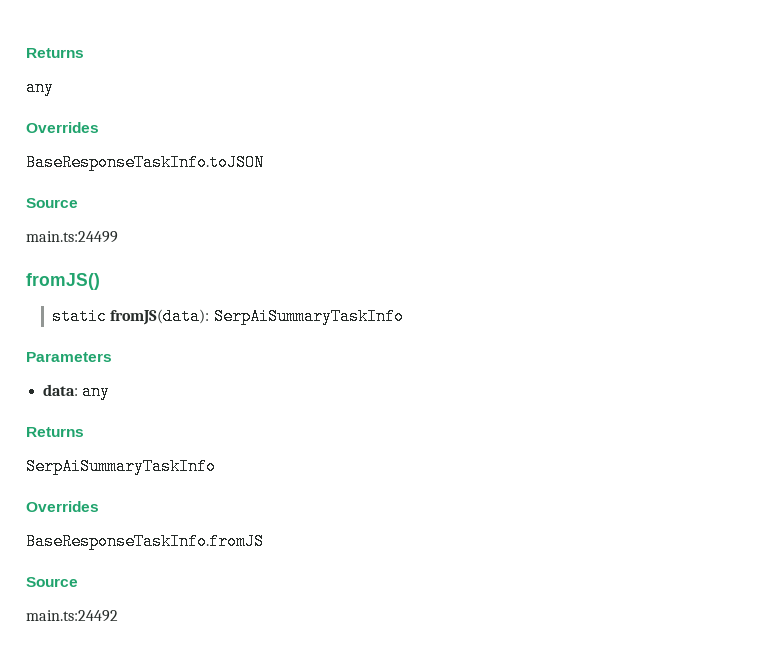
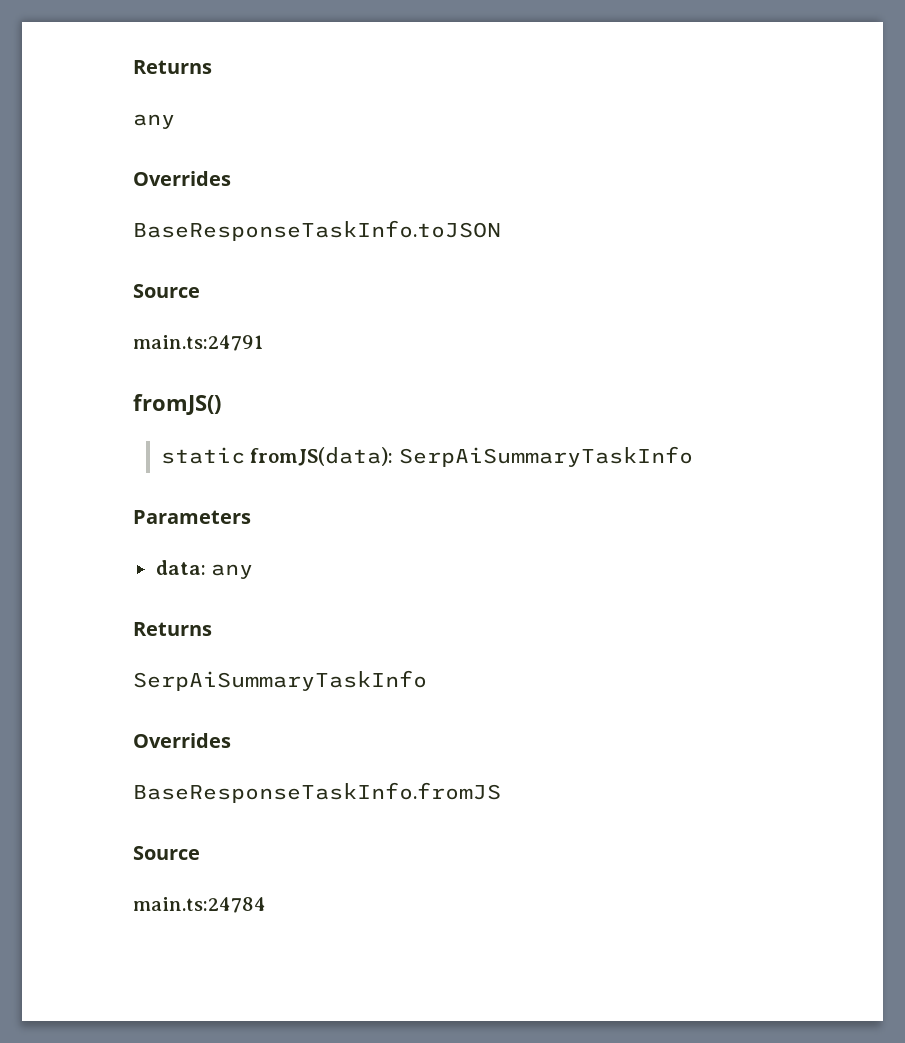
[26,231,118,243] main.ts:24499 -> [133,335,263,351] main.ts:24791
[26,610,118,622] main.ts:24492 -> [133,897,266,913] main.ts:24784

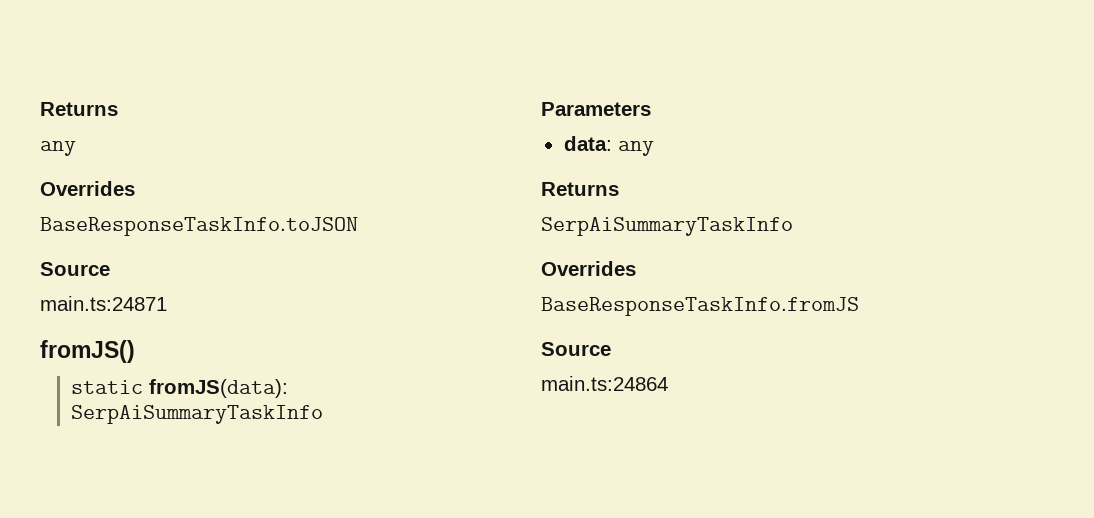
[133,335,263,351] main.ts:24791 -> [40,296,167,311] main.ts:24871
[133,897,266,913] main.ts:24784 -> [541,376,668,391] main.ts:24864

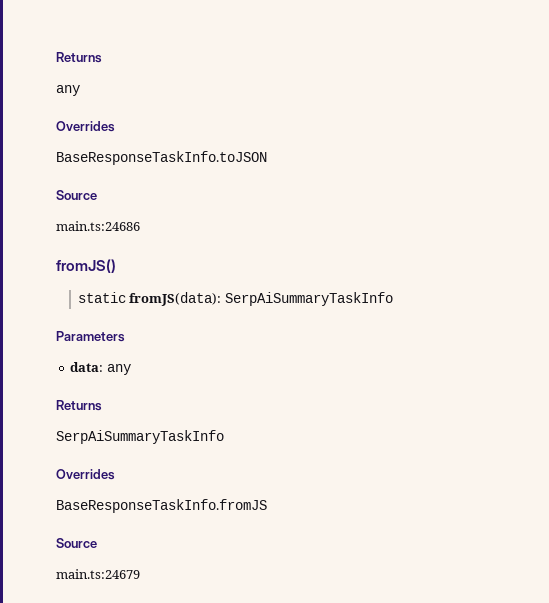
[40,296,167,311] main.ts:24871 -> [56,221,140,231] main.ts:24686
[541,376,668,391] main.ts:24864 -> [56,569,140,579] main.ts:24679

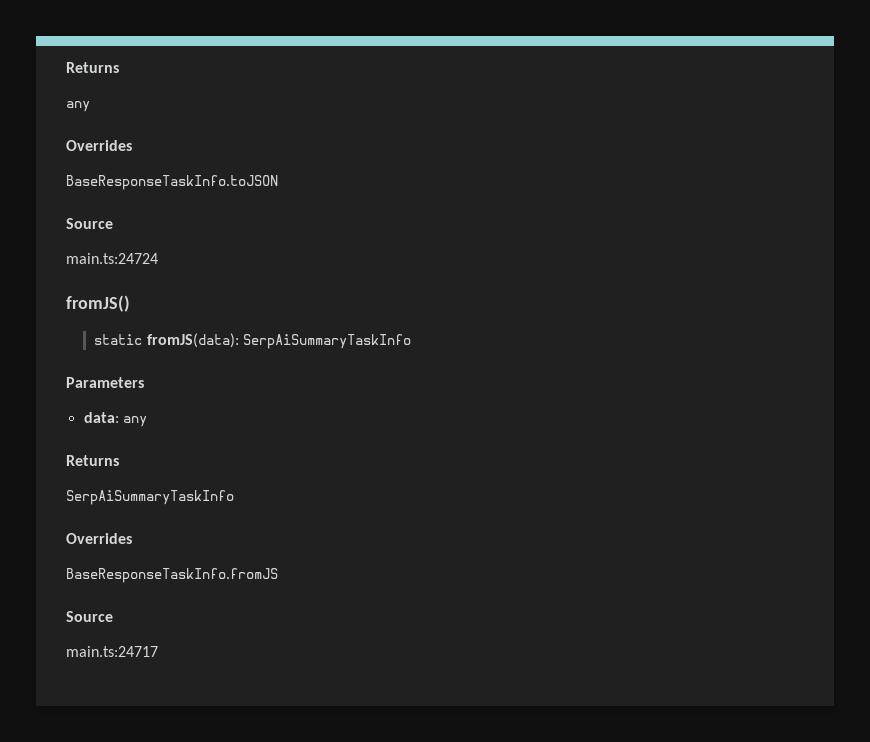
[56,221,140,231] main.ts:24686 -> [66,253,158,264] main.ts:24724
[56,569,140,579] main.ts:24679 -> [66,646,158,657] main.ts:24717

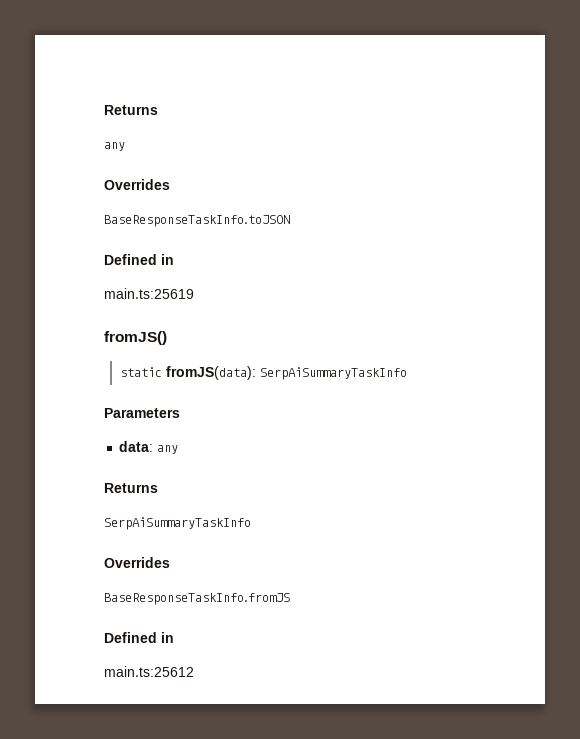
[66,218,113,229] [66,253,158,264] Source // main.ts:24724 -> [104,254,174,265] [104,288,194,299] Defined in // main.ts:25619
[66,611,113,622] [66,646,158,657] Source // main.ts:24717 -> [104,632,174,643] [104,666,194,677] Defined in // main.ts:25612

